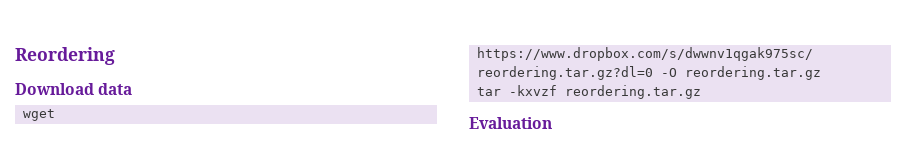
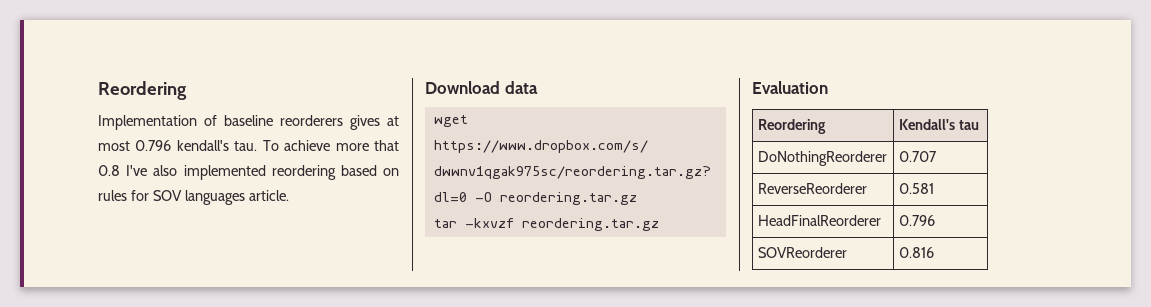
[15,47,115,65] Reordering -> [98,81,187,100] [98,115,399,130] [98,140,400,151] [98,165,399,180] [98,190,289,205] Reordering // Implementation of baseline reorderers gives at most 0.796 kendall's tau. To achieve more that 0.8 I've also implemented reordering based on rules for SOV languages article.
(552, 123) none -> [757,119,826,134] [898,119,979,130] [757,151,887,166] [898,151,937,162] [757,183,867,194] [898,183,934,194] [757,215,881,226] [898,215,935,226] [757,247,847,258] [898,247,934,258] // Reordering | Kendall's tau // DoNothingReorderer | 0.707 // ReverseReorderer | 0.581 // HeadFinalReorderer | 0.796 // SOVReorderer | 0.816

